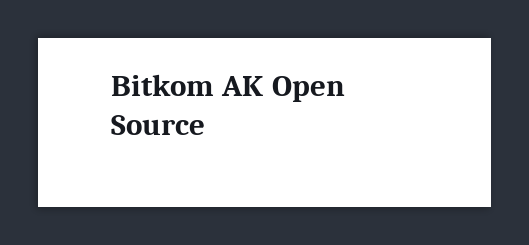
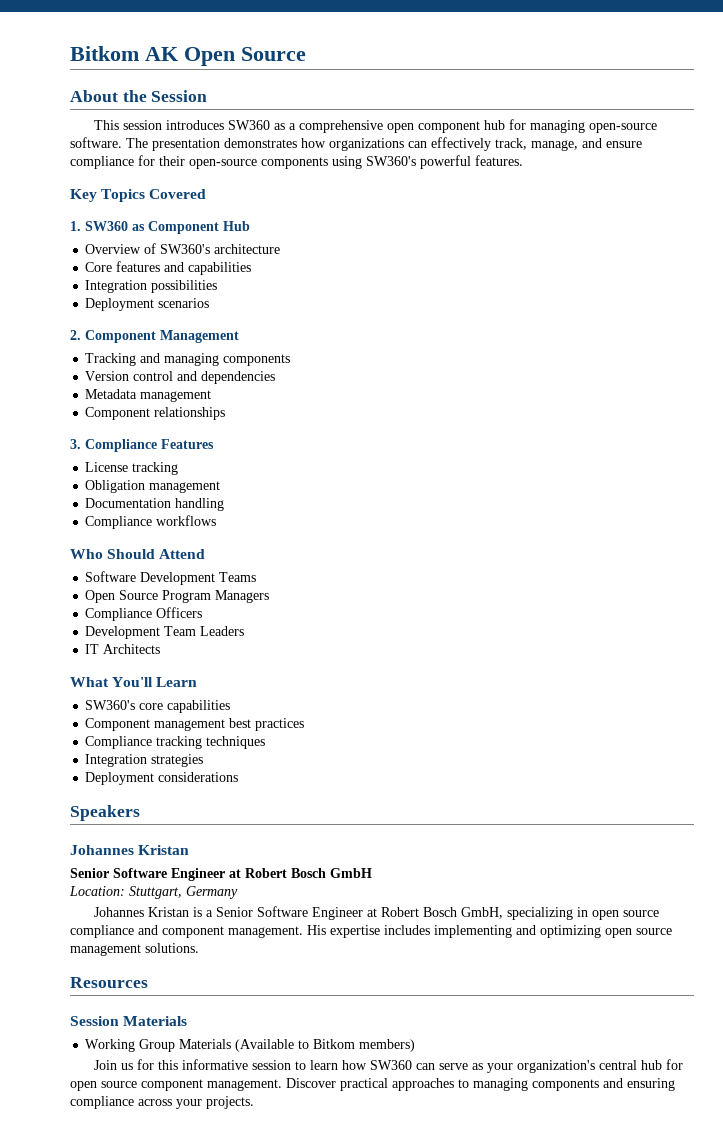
(205, 125) none -> [70,90,208,102] [93,119,657,133] [70,137,642,151] [70,155,523,169] [70,189,207,202] [70,221,250,234] [85,243,281,254] [85,261,252,275] [85,280,218,293] [85,298,210,311] [70,330,239,343] [85,353,291,366] [85,371,276,384] [85,389,212,402] [85,407,226,420] [70,439,214,452] [85,462,179,475] [85,480,221,493] [85,498,225,511] [85,515,217,529] [70,549,206,559] [85,571,257,585] [85,590,270,603] [85,607,203,621] [85,626,245,639] [85,644,161,654] [70,677,198,687] [85,700,231,713] [85,718,305,731] [85,736,266,749] [85,754,204,767] [85,772,239,785] [70,805,140,821] [70,845,190,855] [70,868,372,881] [69,886,238,899] [93,906,659,920] [70,925,672,938] [70,943,199,956] [70,977,148,988] [70,1016,188,1026] [85,1039,416,1052] [93,1059,683,1073] [70,1078,675,1091] [70,1096,254,1109] // About the Session // This session introduces SW360 as a comprehensive open component hub for managing open-source software. The presentation demonstrates how organizations can effectively track, manage, and ensure compliance for their open-source components using SW360's powerful features. // Key Topics Covered // 1. SW360 as Component Hub // Overview of SW360's architecture // Core features and capabilities // Integration possibilities // Deployment scenarios // 2. Component Management // Tracking and managing components // Version control and dependencies // Metadata management // Component relationships // 3. Compliance Features // License tracking // Obligation management // Documentation handling // Compliance workflows // Who Should Attend // Software Development Teams // Open Source Program Managers // Compliance Officers // Development Team Leaders // IT Architects // What You'll Learn // SW360's core capabilities // Component management best practices // Compliance tracking techniques // Integration strategies // Deployment considerations // Speakers // Johannes Kristan // Senior Software Engineer at Robert Bosch GmbH // Location: Stuttgart, Germany // Johannes Kristan is a Senior Software Engineer at Robert Bosch GmbH, specializing in open source compliance and component management. His expertise includes implementing and optimizing open source management solutions. // Resources // Session Materials // Working Group Materials (Available to Bitkom members) // Join us for this informative session to learn how SW360 can serve as your organization's central hub for open source component management. Discover practical approaches to managing components and ensuring compliance across your projects.

